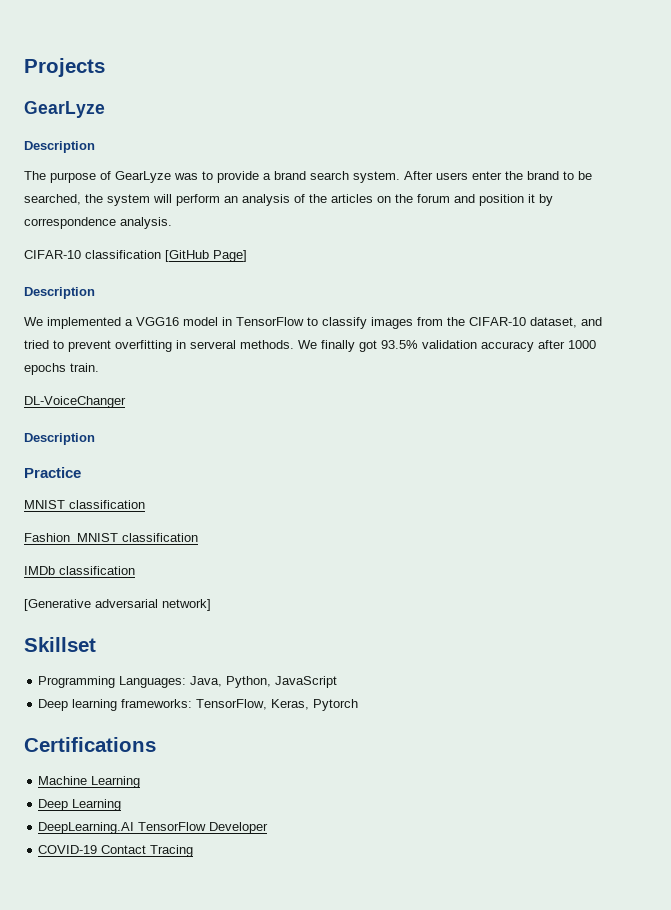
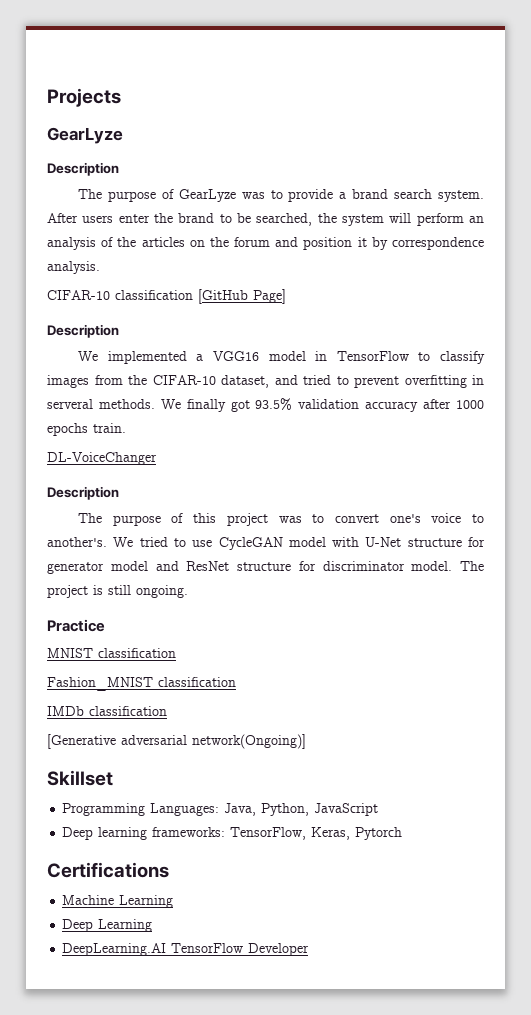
(95, 439) none -> [78,513,484,526] [47,537,486,550] [47,561,484,574] [47,585,188,598] // The purpose of this project was to convert one's voice to another's. We tried to use CycleGAN model with U-Net structure for generator model and ResNet structure for discriminator model. The project is still ongoing.
[162,599,211,611] network] -> [192,734,306,749] network(Ongoing)]
[38,845,194,857] // COVID-19 Contact Tracing -> (310, 949) none

